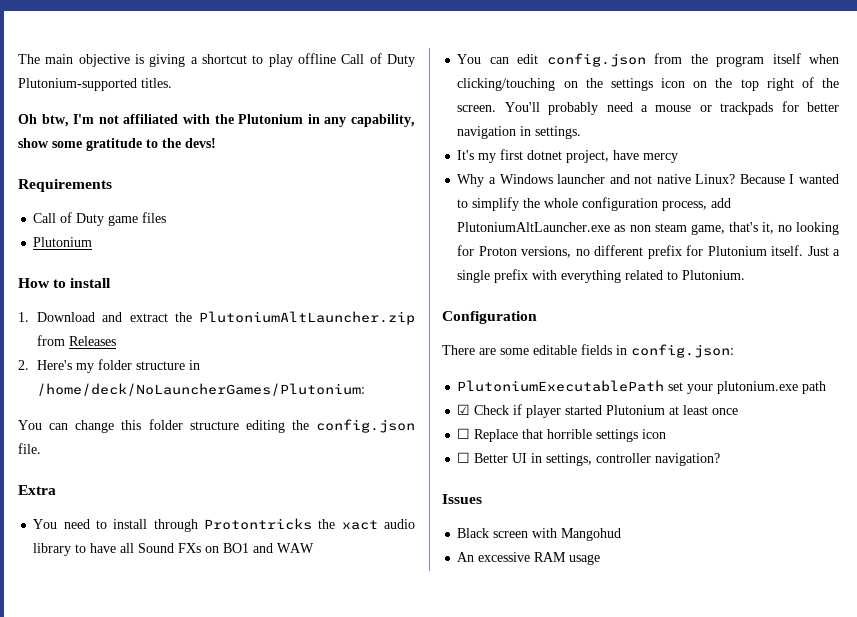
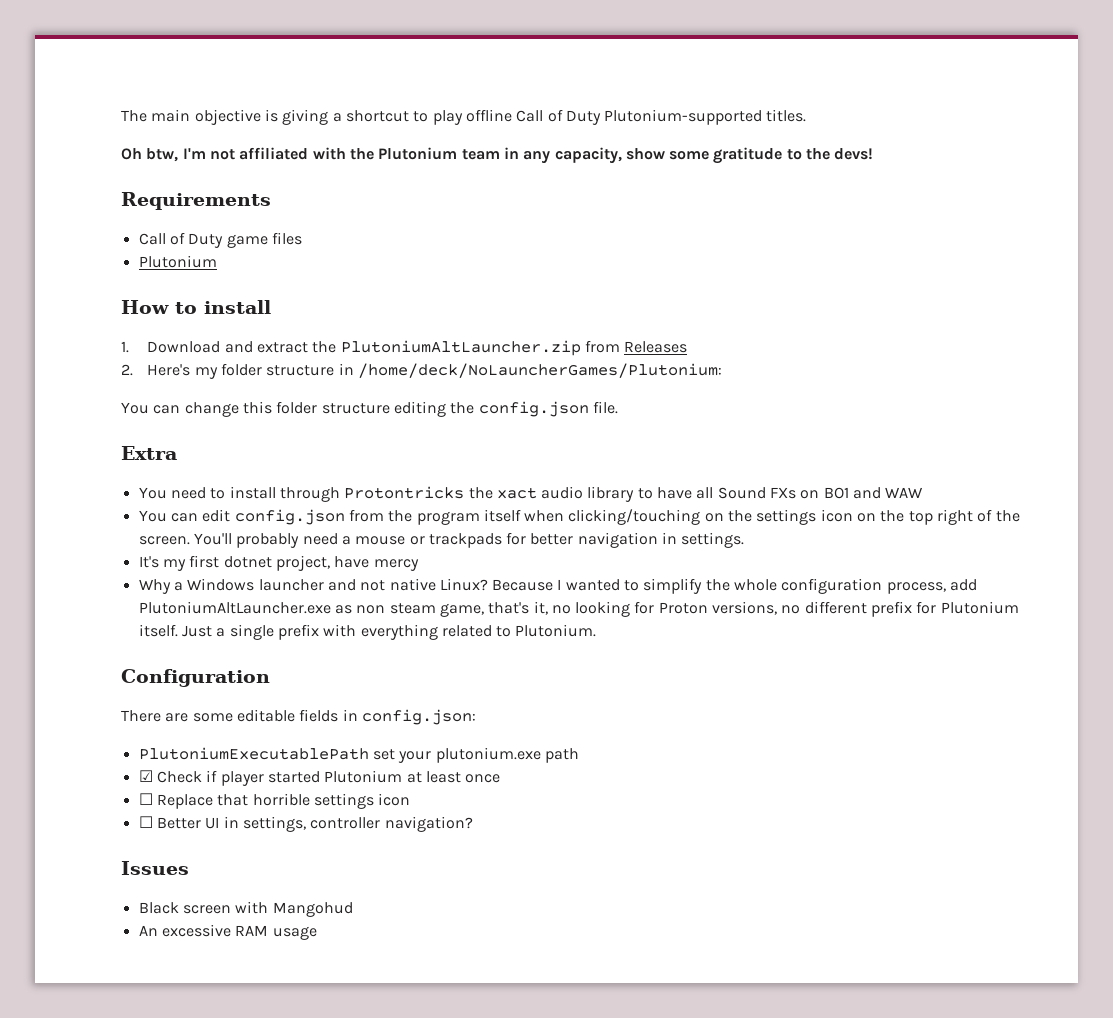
(304, 119) none -> [461,149,500,160] team
[351,114,415,127] capability, -> [554,147,622,164] capacity,

